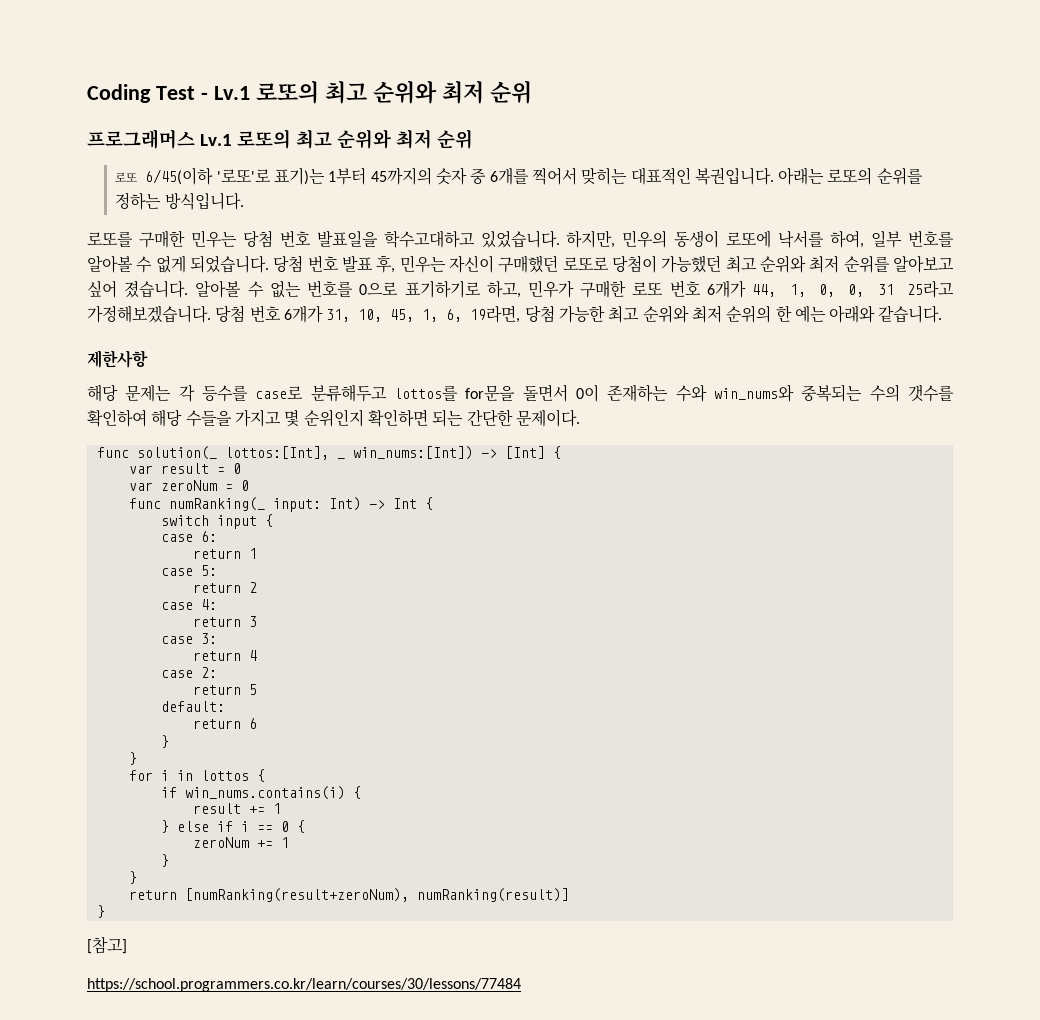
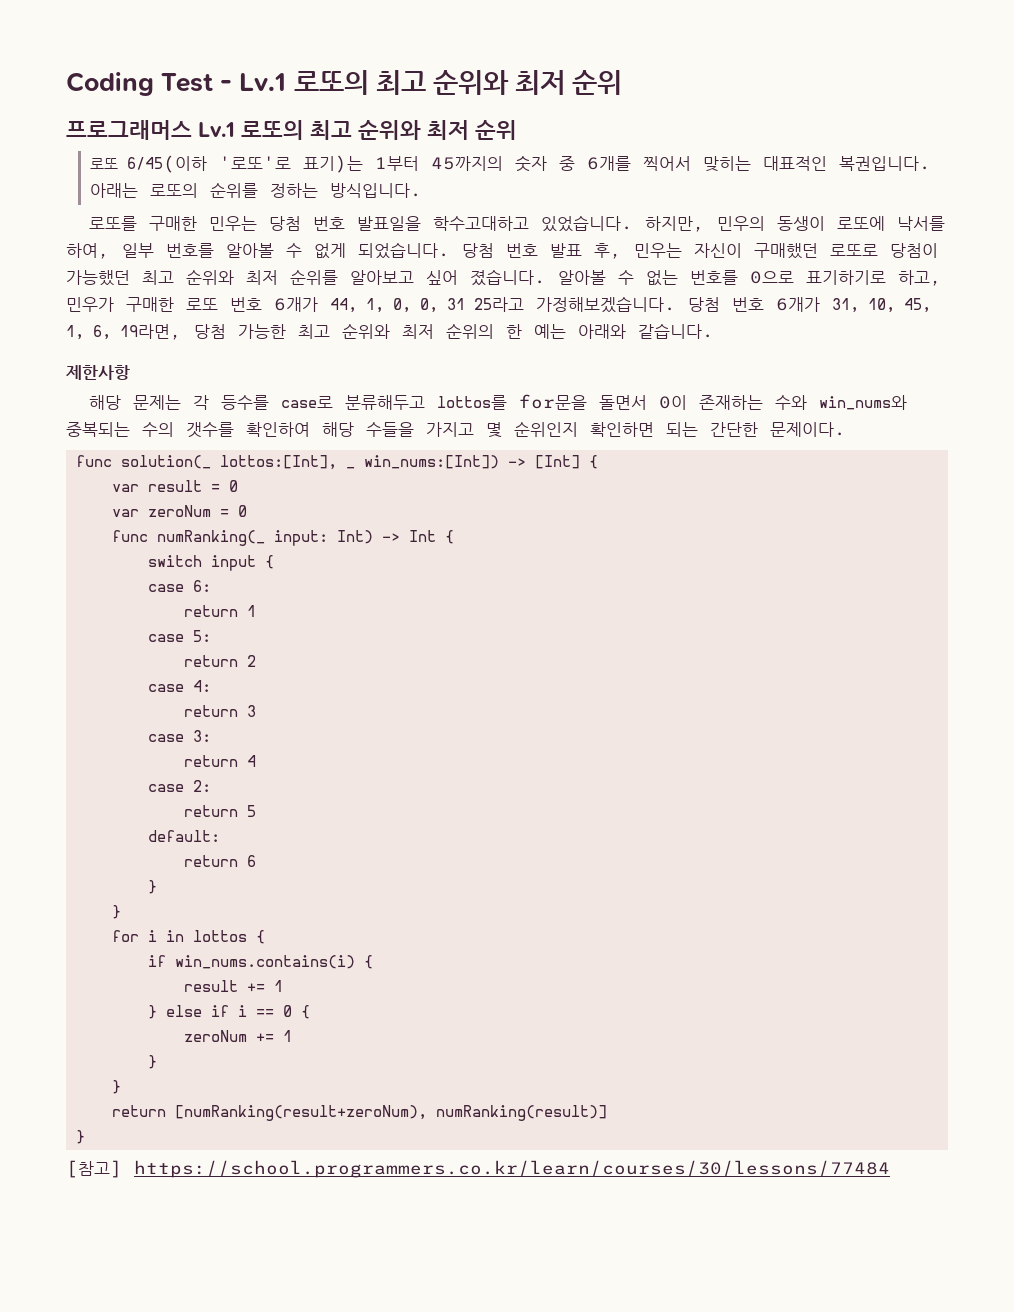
(127, 945) // -> (122, 1169) none

